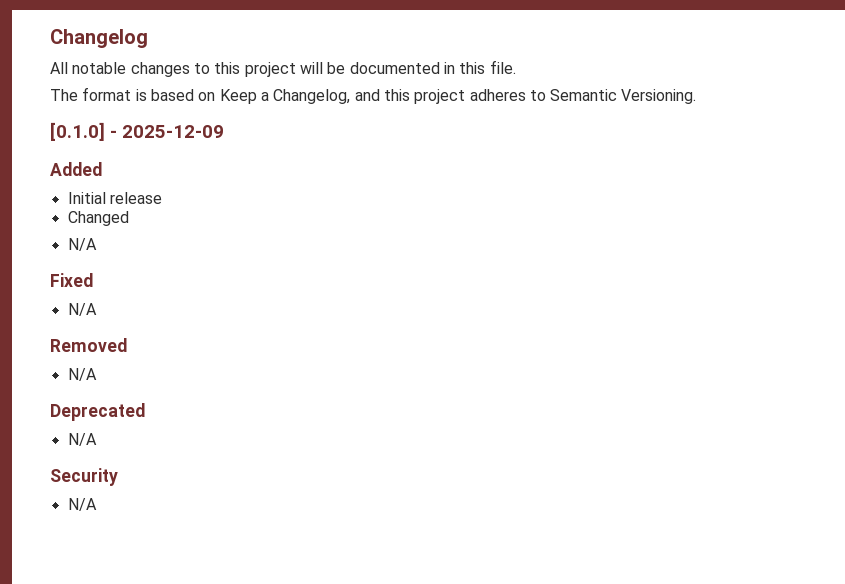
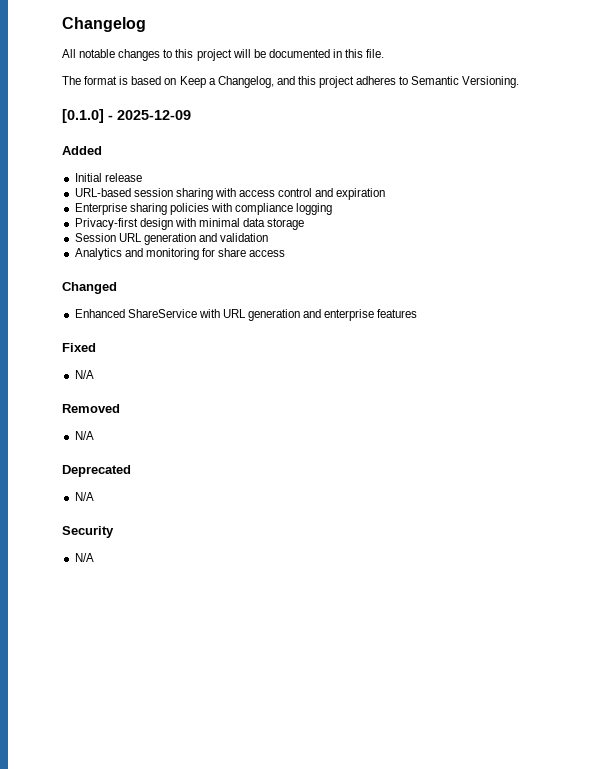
[67,211,129,226] [67,238,97,251] Changed // N/A -> [74,188,386,200] [74,203,333,215] [74,218,305,230] [74,233,269,245] [74,248,286,260] [62,282,117,294] [74,309,418,321] URL-based session sharing with access control and expiration // Enterprise sharing policies with compliance logging // Privacy-first design with minimal data storage // Session URL generation and validation // Analytics and monitoring for share access // Changed // Enhanced ShareService with URL generation and enterprise features

